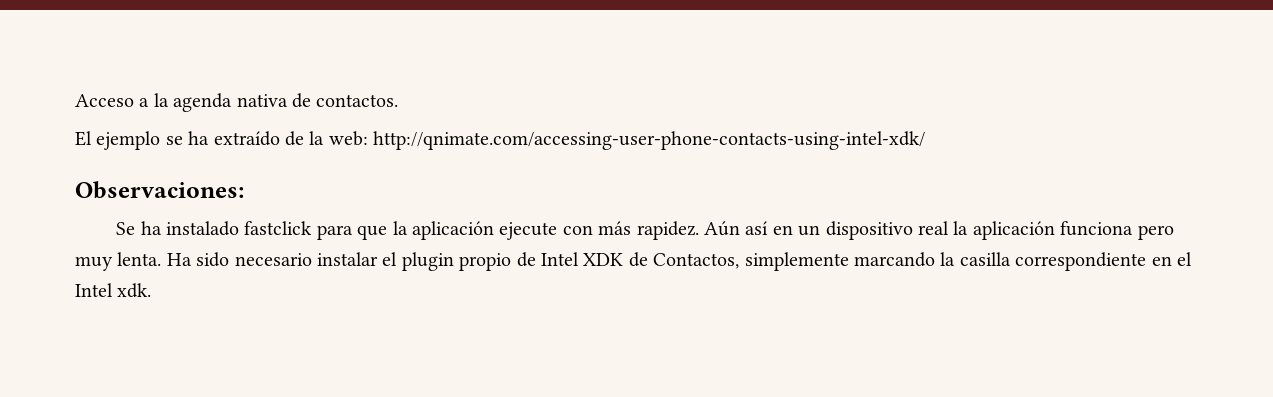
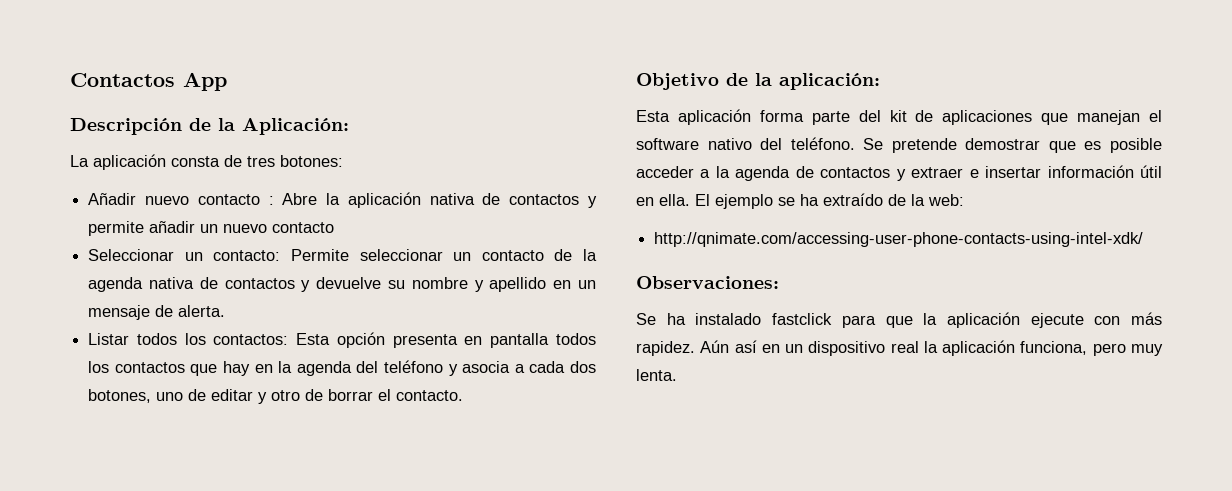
[75,93,399,112] Acceso a la agenda nativa de contactos. // -> [70,72,227,91] [70,118,349,135] [70,154,343,170] [88,192,598,208] [88,221,335,236] [88,249,597,261] [88,277,597,292] [88,305,226,320] [88,332,596,348] [88,360,597,376] [88,389,464,404] [636,73,880,90] [636,109,1162,125] [636,137,1162,153] [636,165,1162,181] [636,194,690,206] Contactos App // Descripción de la Aplicación: // La aplicación consta de tres botones: // Añadir nuevo contacto : Abre la aplicación nativa de contactos y permite añadir un nuevo contacto // Seleccionar un contacto: Permite seleccionar un contacto de la agenda nativa de contactos y devuelve su nombre y apellido en un mensaje de alerta. // Listar todos los contactos: Esta opción presenta en pantalla todos los contactos que hay en la agenda del teléfono y asocia a cada dos botones, uno de editar y otro de borrar el contacto. // Objetivo de la aplicación: // Esta aplicación forma parte del kit de aplicaciones que manejan el software nativo del teléfono. Se pretende demostrar que es posible acceder a la agenda de contactos y extraer e insertar información útil en ella.
(368, 138) none -> (964, 200) //
[1060,221,1134,236] funciona -> [1020,341,1088,355] funciona,
[166,252,1192,271] [75,283,152,298] Ha sido necesario instalar el plugin propio de Intel XDK de Contactos, simplemente marcando la casilla correspondiente en el Intel xdk. -> (677, 375) none

